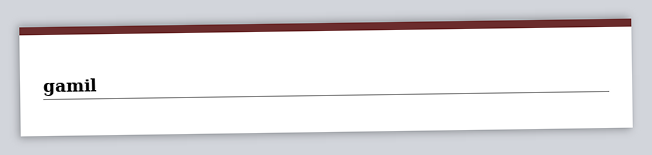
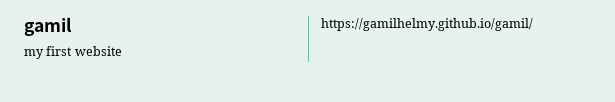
(98, 87) none -> [24,46,122,59] [321,18,533,31] // my first website https://gamilhelmy.github.io/gamil/

